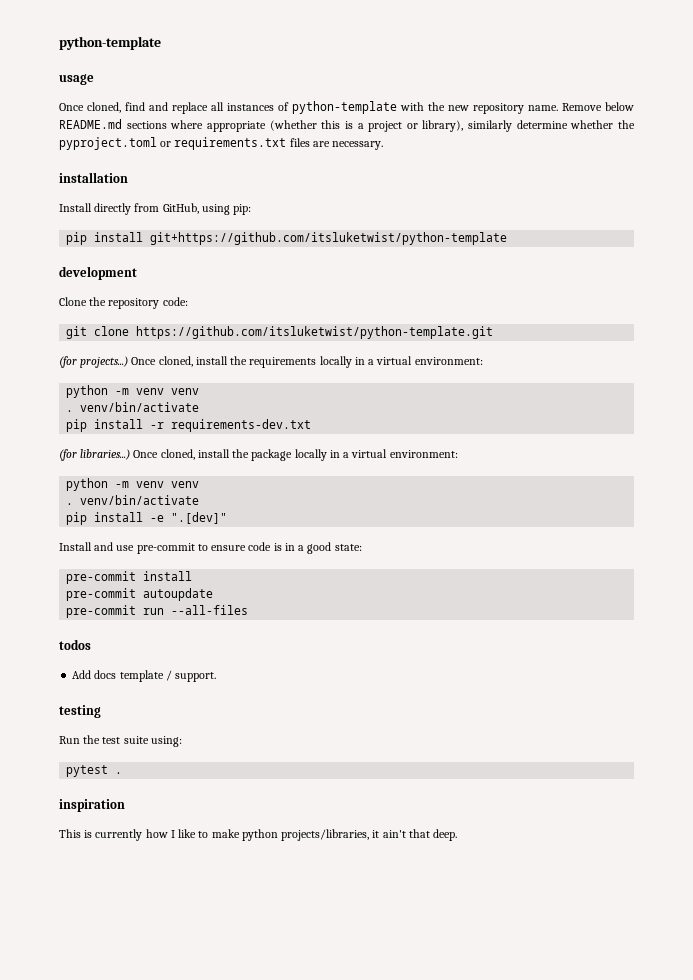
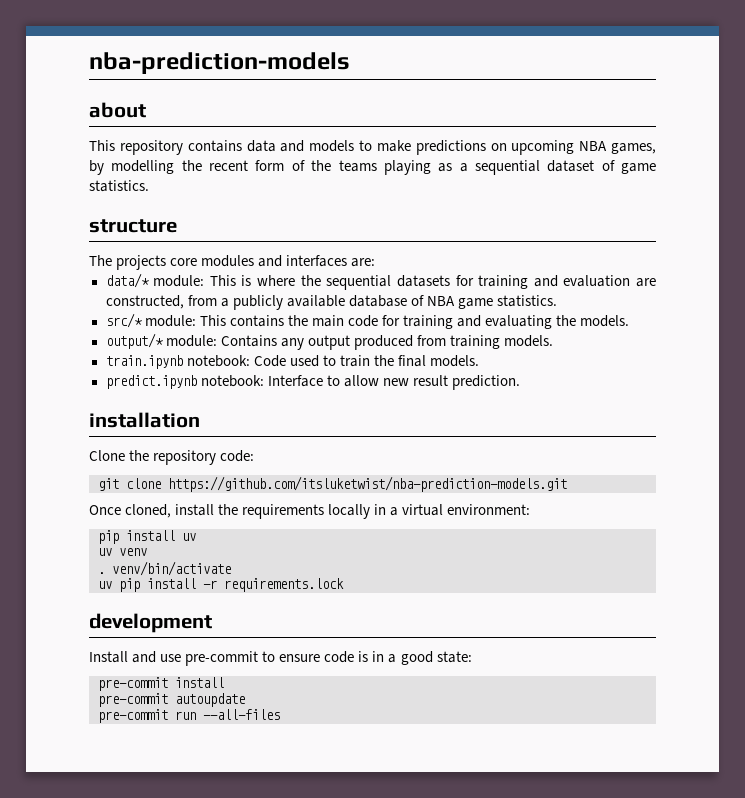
[59,36,161,50] [59,74,94,85] [59,101,634,114] [59,119,636,132] [59,137,384,150] [59,172,128,183] [59,203,252,215] [66,232,508,245] [59,266,137,280] python-template // usage // Once cloned, find and replace all instances of python-template with the new repository name. Remove below README.md sections where appropriate (whether this is a project or library), similarly determine whether the pyproject.toml or requirements.txt files are necessary. // installation // Install directly from GitHub, using pip: // pip install git+https://github.com/itsluketwist/python-template // development -> [89,52,350,74] [89,102,146,118] [89,140,656,155] [89,160,657,175] [89,180,149,192] [89,219,177,233] [89,255,376,270] [105,273,656,290] [105,295,557,310] [105,313,630,329] [105,333,553,350] [105,355,479,369] [105,375,520,390] [89,412,200,428] nba-prediction-models // about // This repository contains data and models to make predictions on upcoming NBA games, by modelling the recent form of the teams playing as a sequential dataset of game statistics. // structure // The projects core modules and interfaces are: // data/* module: This is where the sequential datasets for training and evaluation are constructed, from a publicly available database of NBA game statistics. // src/* module: This contains the main code for training and evaluating the models. // output/* module: Contains any output produced from training models. // train.ipynb notebook: Code used to train the final models. // predict.ipynb notebook: Interface to allow new result prediction. // installation
[136,326,494,339] [59,356,129,368] https://github.com/itsluketwist/python-template.git // (for projects...) -> [168,476,567,492] https://github.com/itsluketwist/nba-prediction-models.git //
[66,385,200,398] [66,402,200,412] python -m venv venv // . venv/bin/activate // -> [98,530,196,544] [98,548,147,556] [98,561,231,576] [98,581,112,589] pip install uv // uv venv // . venv/bin/activate // uv
[171,419,312,432] [59,449,458,461] [66,478,200,491] [66,495,200,505] [66,512,228,525] requirements-dev.txt // (for libraries...) Once cloned, install the package locally in a virtual environment: // python -m venv venv // . venv/bin/activate // pip install -e ".[dev]" -> [224,578,344,592] [89,613,212,633] requirements.lock // development
[59,639,91,650] [72,670,217,682] [59,705,101,718] [59,735,182,747] [66,765,123,777] [59,799,125,812] [59,829,458,841] // todos // Add docs template / support. // testing // Run the test suite using: // pytest . // inspiration // This is currently how I like to make python projects/libraries, it ain't that deep. -> (280, 714) none

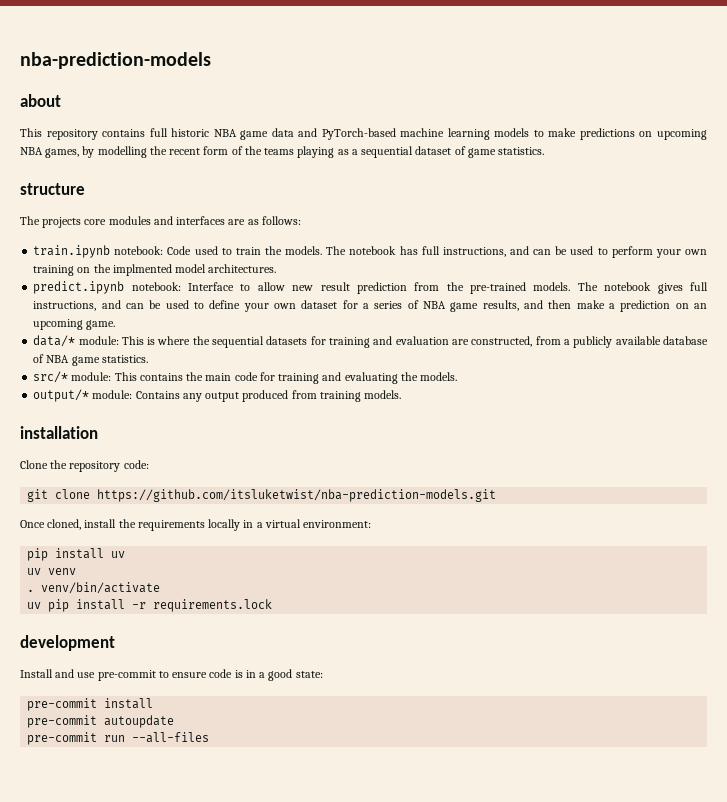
[246,140,305,152] data and -> [149,128,490,140] full historic NBA game data and PyTorch-based machine learning
[351,258,376,267] are: -> [228,216,301,225] [33,245,707,258] [33,264,277,276] [33,281,708,294] [33,300,707,312] [33,319,116,330] are as follows: // train.ipynb notebook: Code used to train the models. The notebook has full instructions, and can be used to perform your own training on the implmented model architectures. // predict.ipynb notebook: Interface to allow new result prediction from the pre-trained models. The notebook gives full instructions, and can be used to define your own dataset for a series of NBA game results, and then make a prediction on an upcoming game.
[105,355,479,369] [105,375,520,390] // train.ipynb notebook: Code used to train the final models. // predict.ipynb notebook: Interface to allow new result prediction. -> (402, 394) none

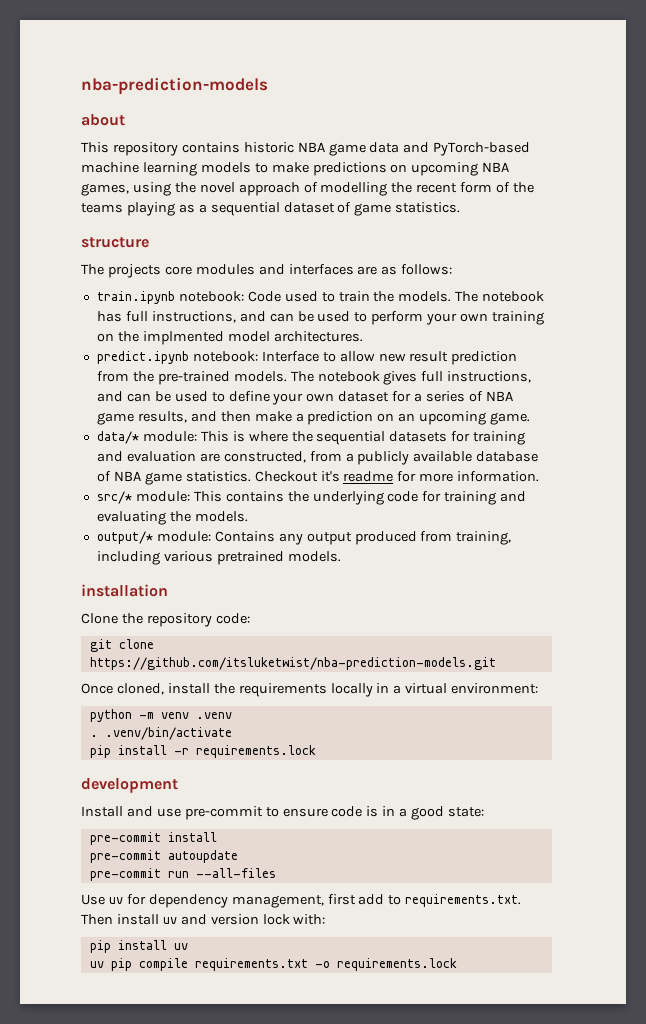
[149,128,168,137] full -> (240, 147) none
[82,146,95,158] by -> [132,182,318,196] using the novel approach of
(148, 359) none -> [254,471,540,482] Checkout it's readme for more information.
[205,373,232,381] main -> [312,491,384,505] underlying
[319,391,361,402] training -> [456,531,512,545] [96,551,284,565] training, including various pretrained
[27,548,126,561] [27,568,42,575] pip install uv // uv -> [89,709,154,722] python -m
(77, 571) none -> [195,712,232,719] .venv
[41,582,161,594] [27,602,42,609] venv/bin/activate // uv -> [104,727,232,740] .venv/bin/activate //
(210, 737) none -> [81,894,522,908] [81,914,326,925] [89,940,188,953] [89,958,457,971] // Use uv for dependency management, first add to requirements.txt. Then install uv and version lock with: // pip install uv // uv pip compile requirements.txt -o requirements.lock

